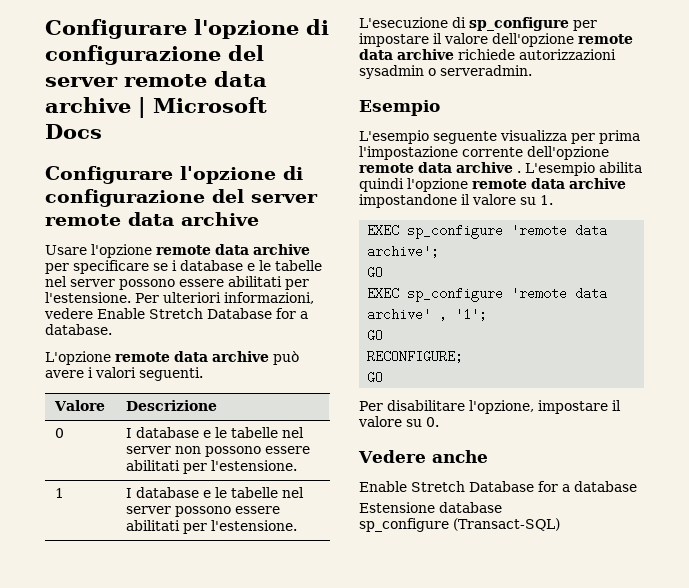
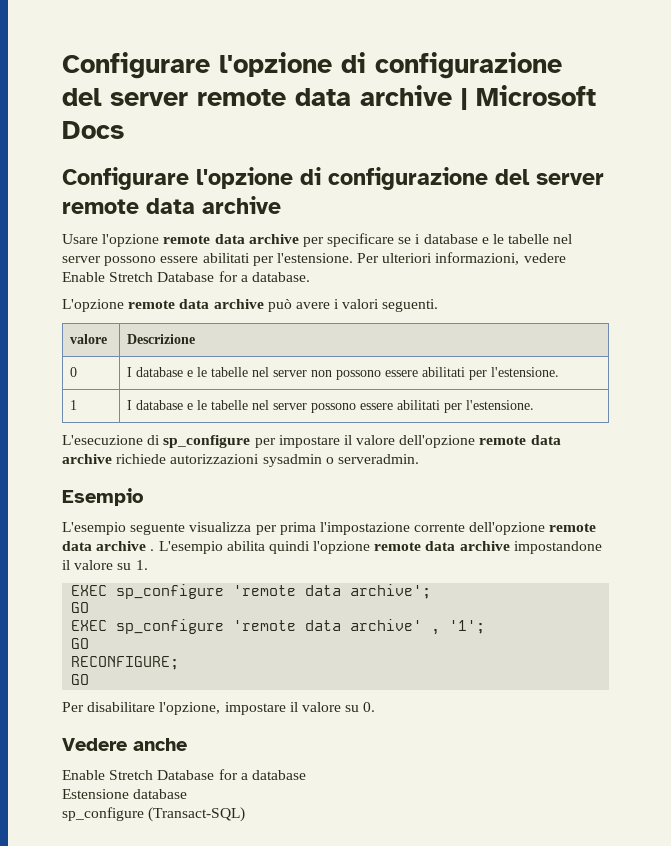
[54,400,106,411] Valore -> [70,334,108,344] valore

